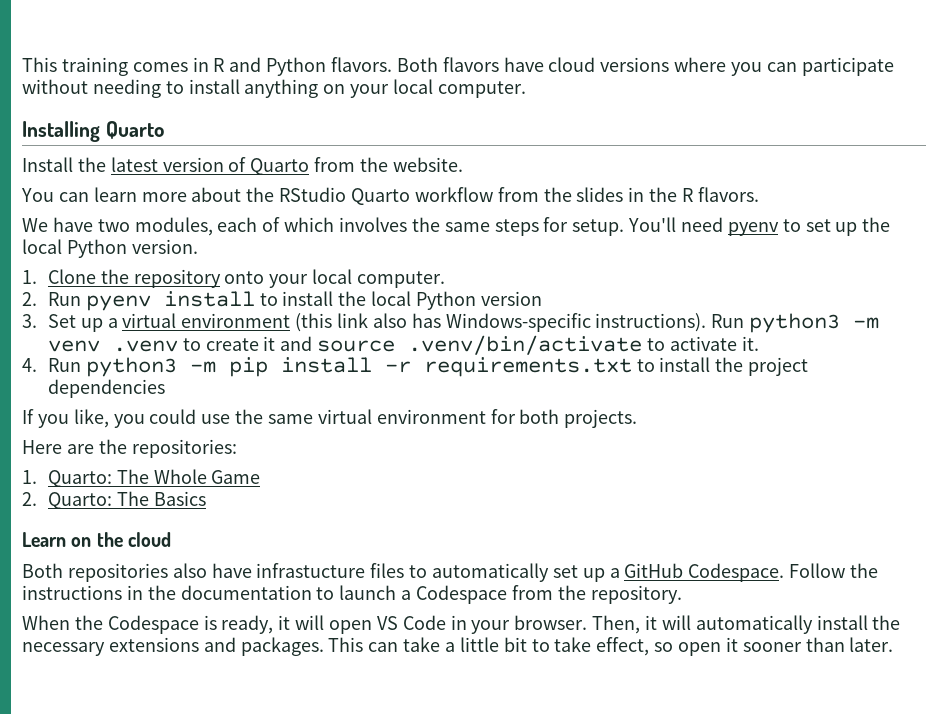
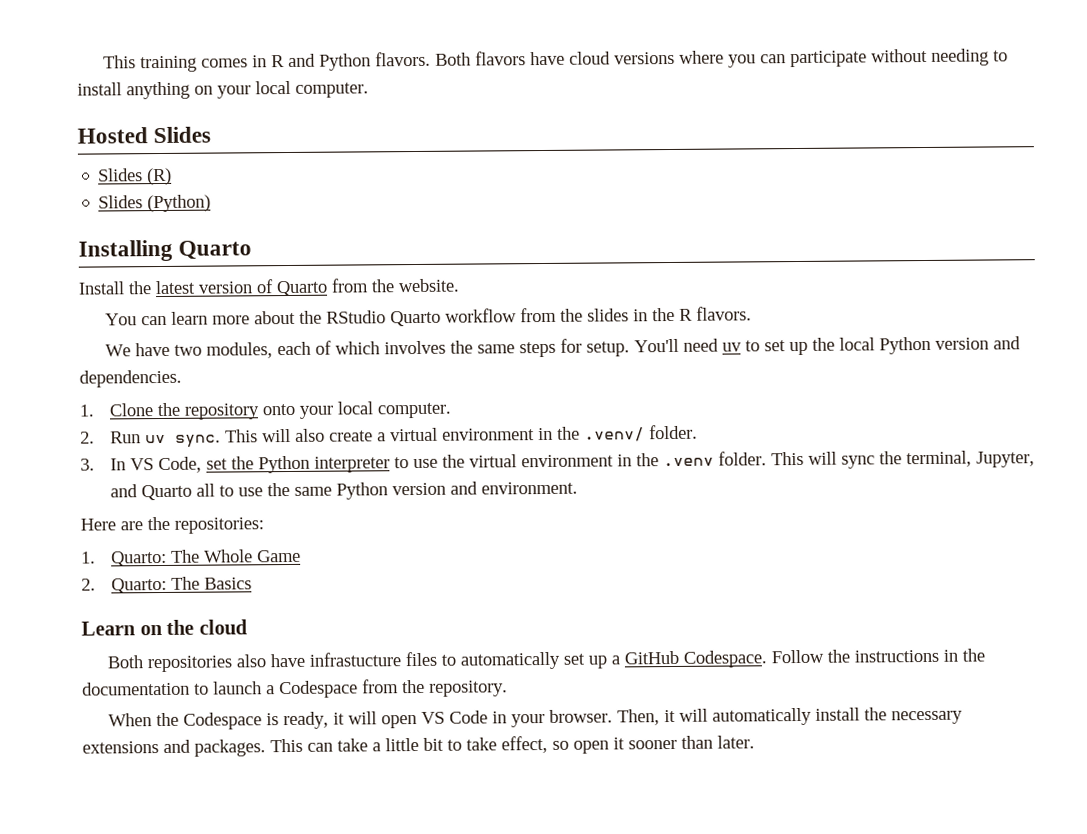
(526, 89) none -> [77,126,212,144] [98,167,173,186] [98,194,212,213] // Hosted Slides // Slides (R) // Slides (Python)
[727,222,779,236] pyenv -> [721,342,742,352] uv
[131,239,198,254] version. -> [934,336,1021,350] [79,369,182,388] version and dependencies.
[85,291,542,311] [22,313,880,333] [47,335,759,355] [22,357,809,377] [47,379,165,398] [22,409,638,428] pyenv install to install the local Python version // 3. Set up a virtual environment (this link also has Windows-specific instructions). Run python3 -m venv .venv to create it and source .venv/bin/activate to activate it. // 4. Run python3 -m pip install -r requirements.txt to install the project dependencies // If you like, you could use the same virtual environment for both projects. -> [144,424,698,448] [80,450,1035,474] [109,481,578,501] uv sync. This will also create a virtual environment in the .venv/ folder. // 3. In VS Code, set the Python interpreter to use the virtual environment in the .venv folder. This will sync the terminal, Jupyter, and Quarto all to use the same Python version and environment.

